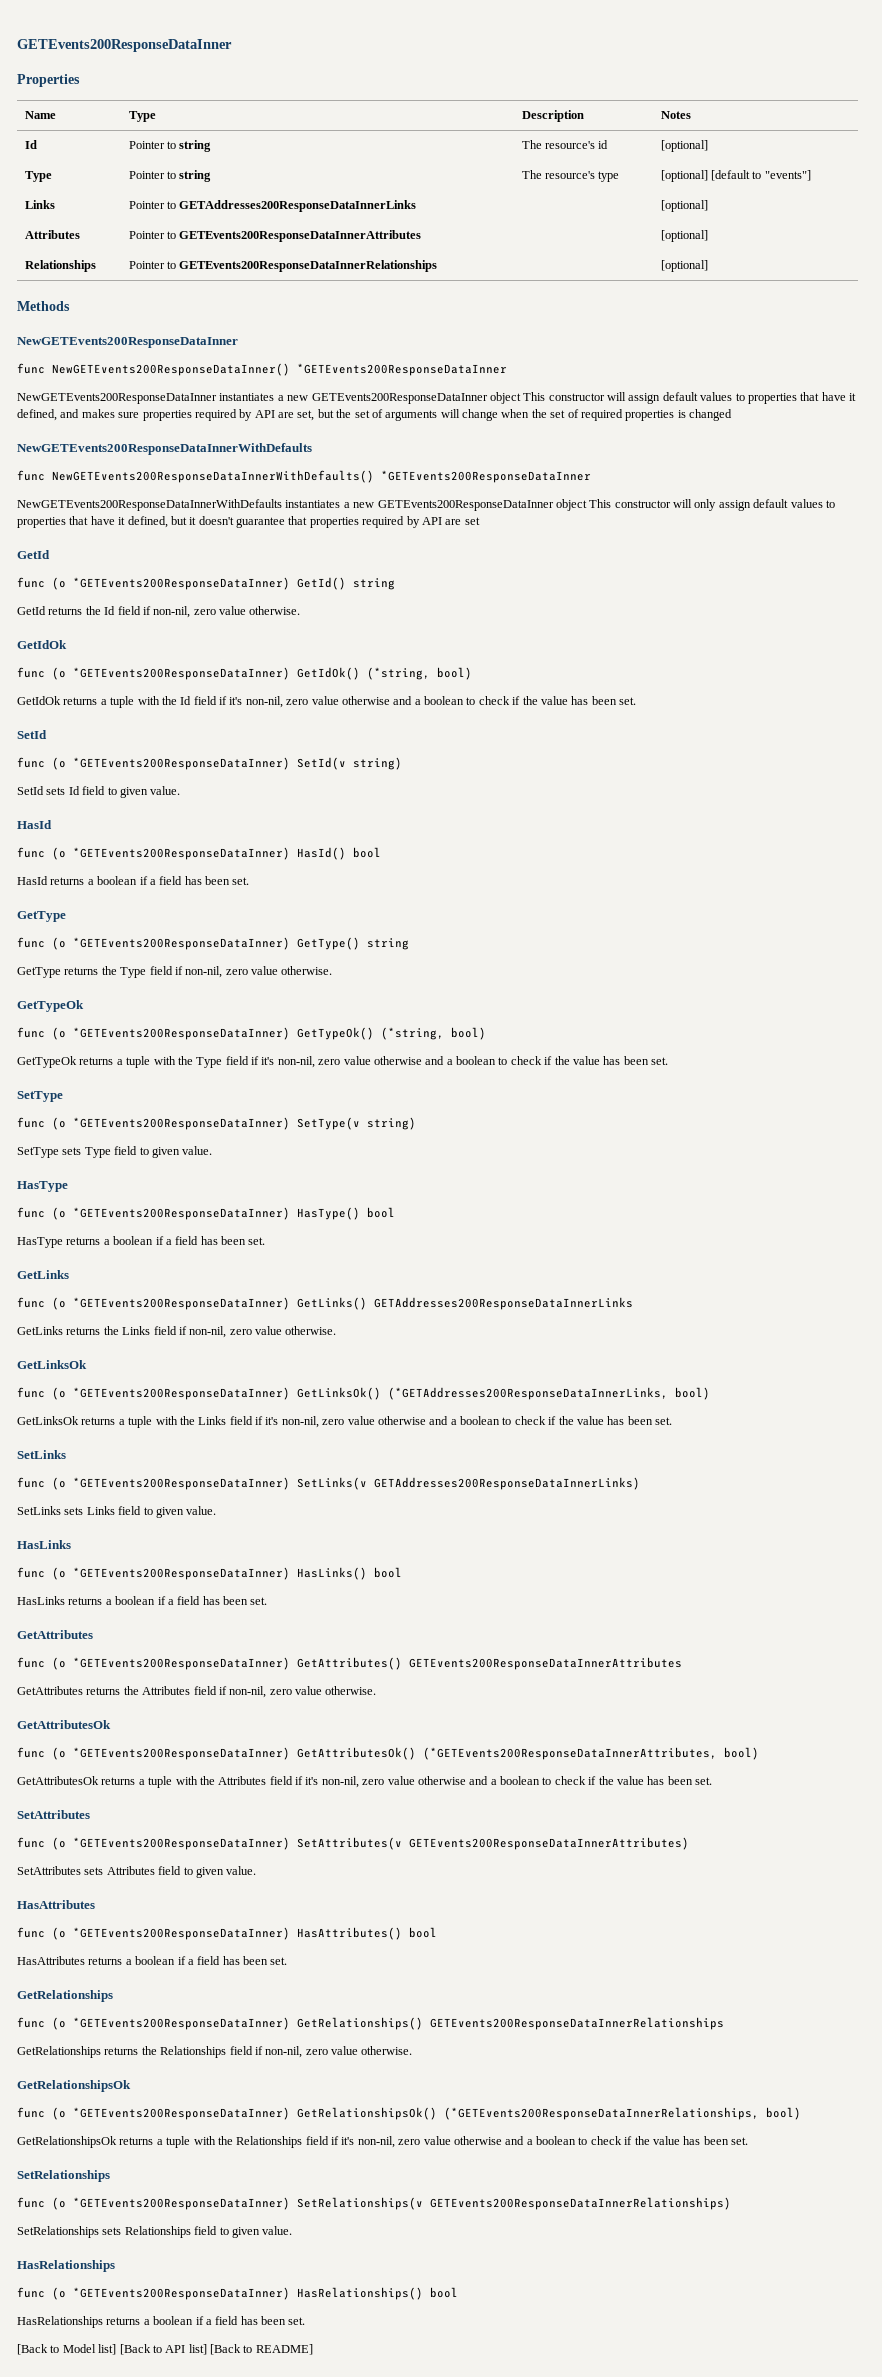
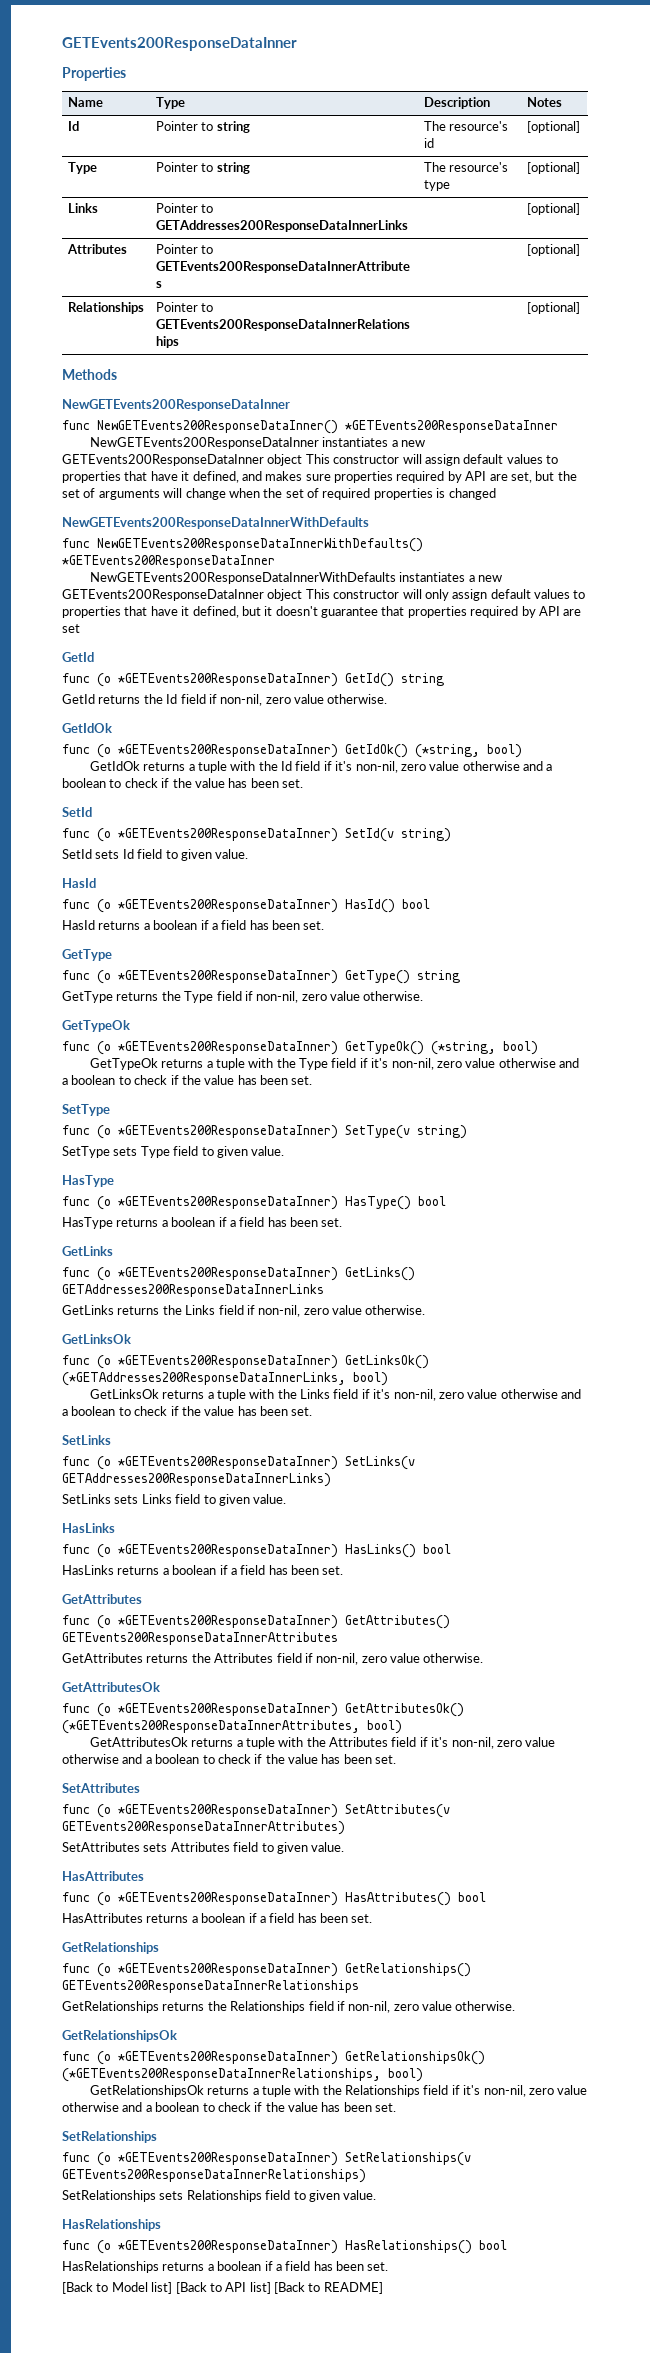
[710,170,811,181] [default to "events"] -> (580, 168) none

